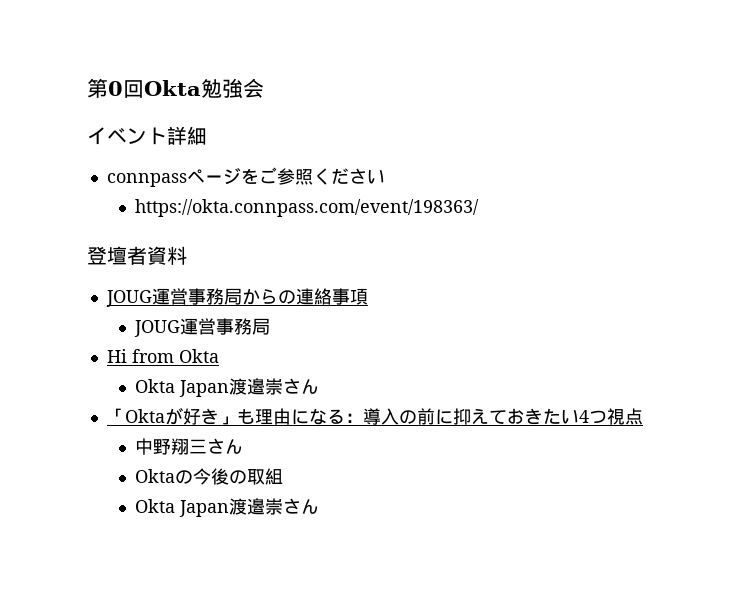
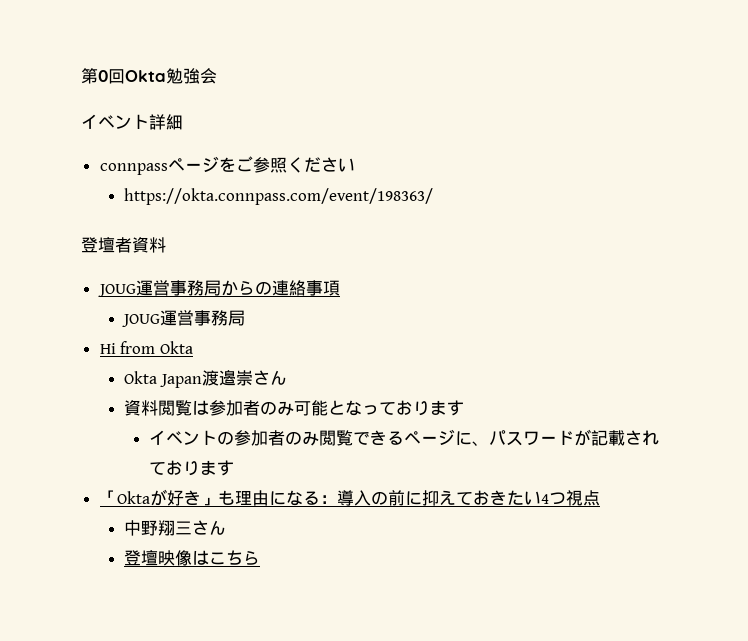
(320, 386) none -> [124,400,465,416] [148,429,659,446] [148,460,234,476] // 資料閲覧は参加者のみ可能となっております // イベントの参加者のみ閲覧できるページに、パスワードが記載されております
[135,468,284,485] [135,498,320,517] Oktaの今後の取組 // Okta Japan渡邉崇さん -> [124,550,261,566] 登壇映像はこちら

